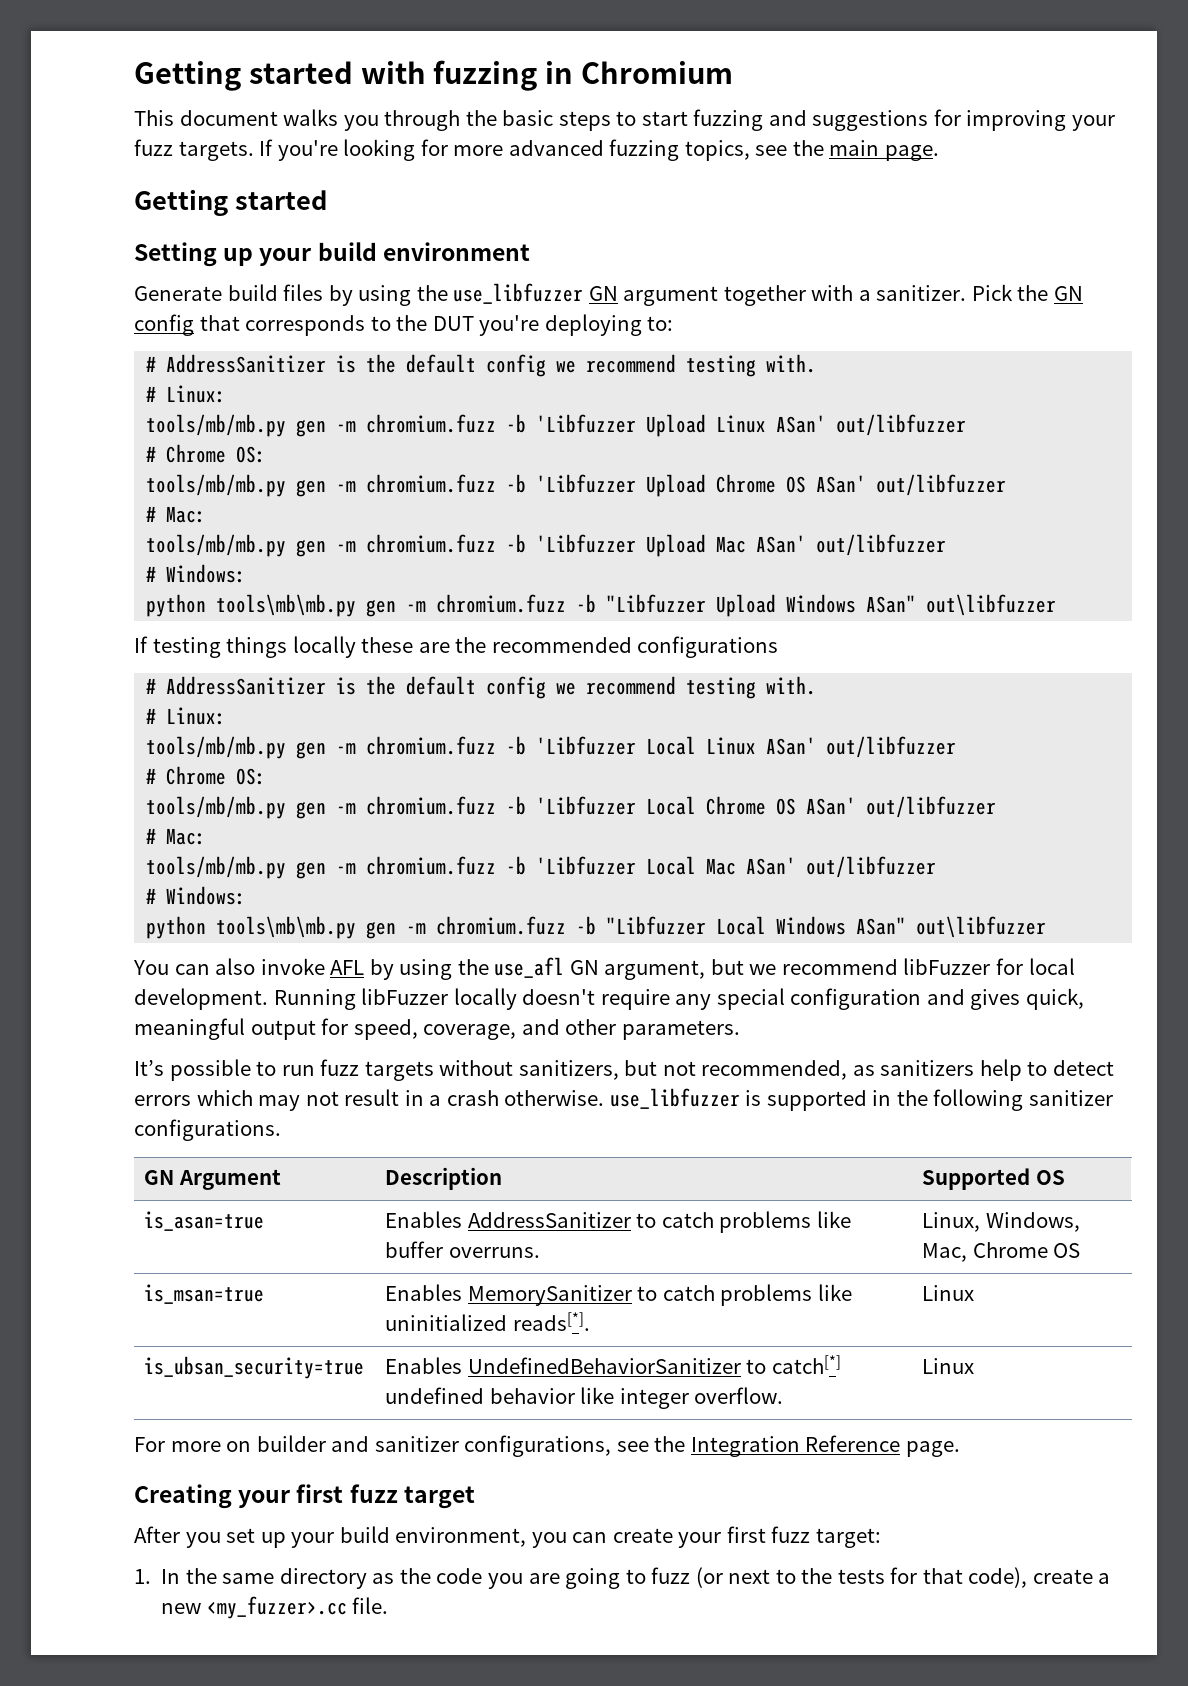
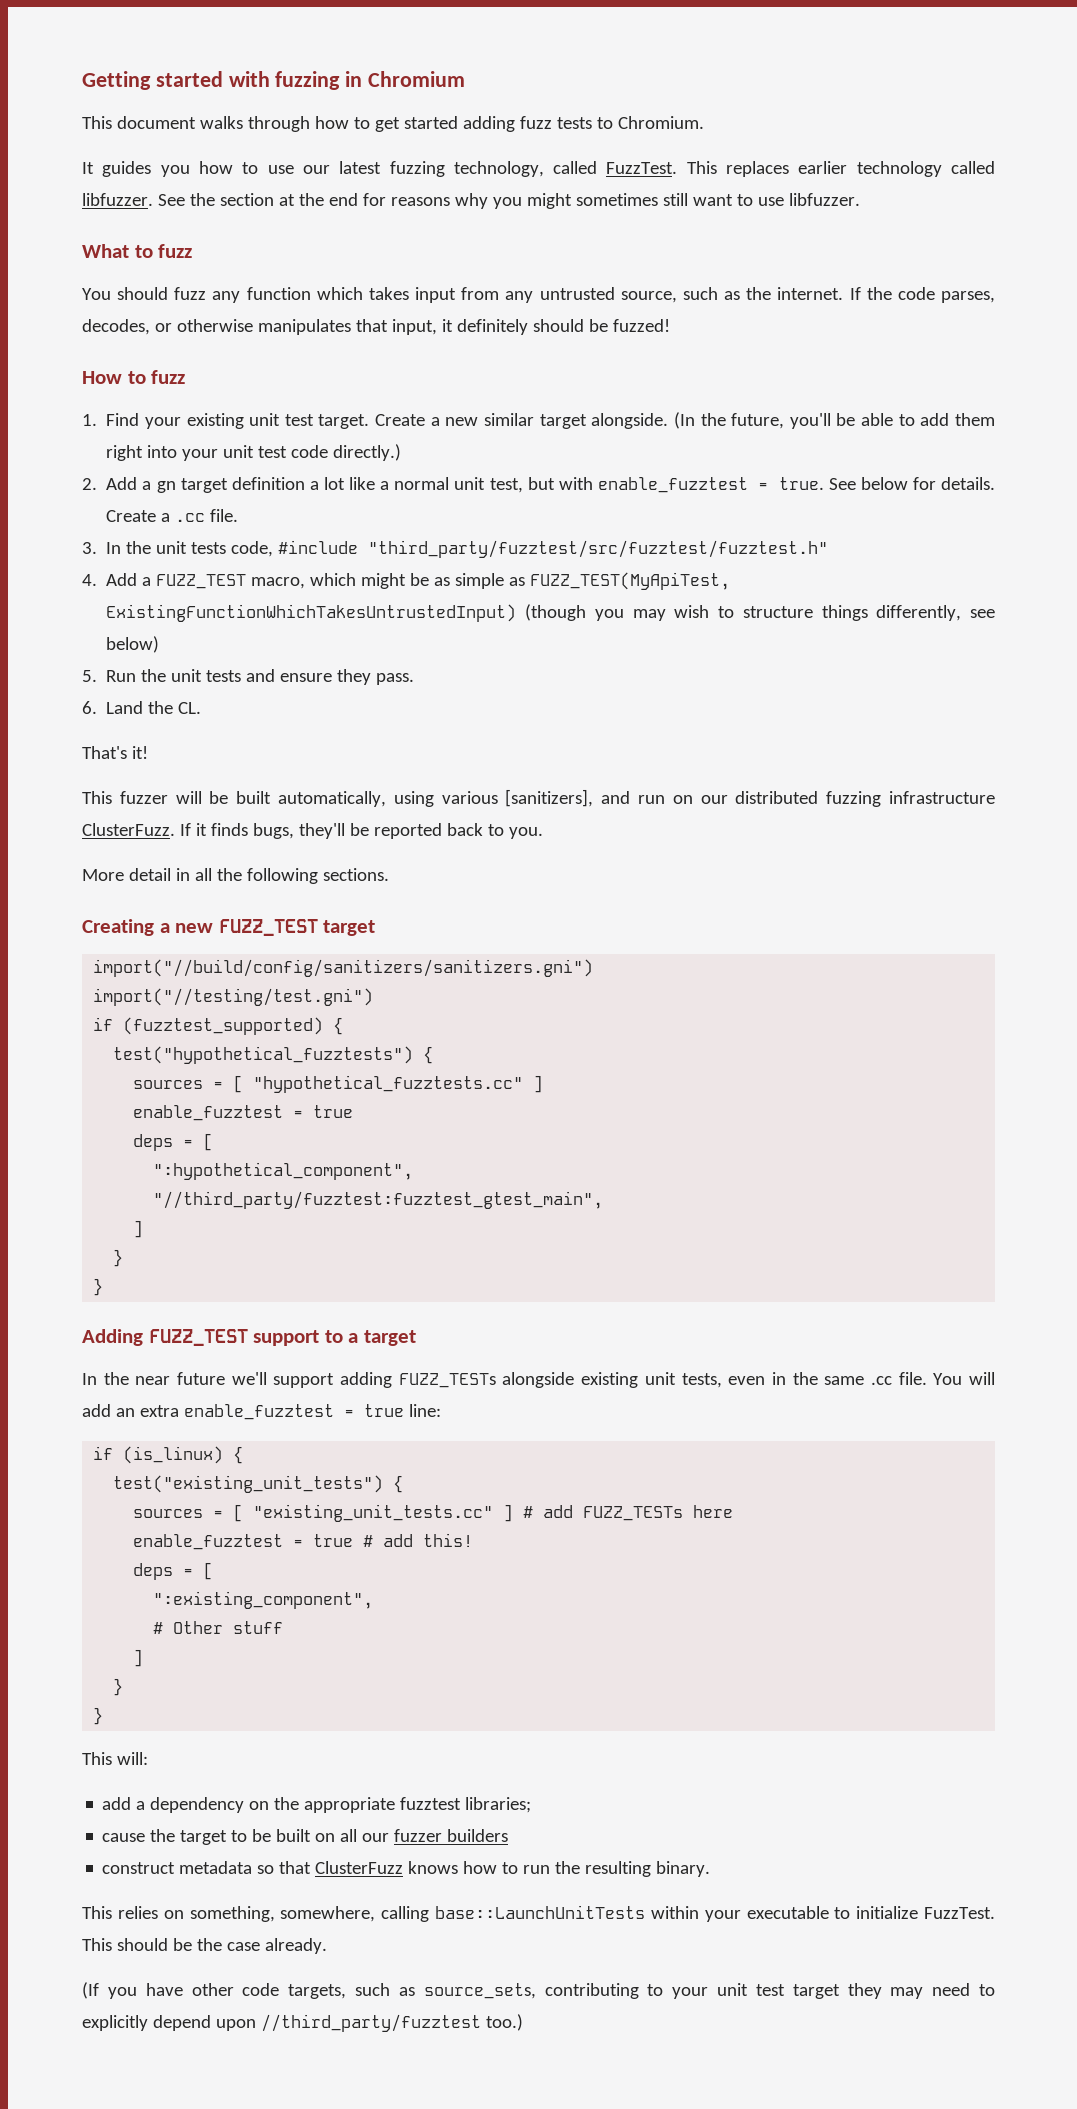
[343,109,1116,131] [134,139,939,161] [134,189,327,216] [134,242,530,267] [134,283,1084,306] [134,314,674,336] [146,354,817,377] [146,385,227,403] [146,414,967,437] [146,444,267,463] [146,474,1007,497] [146,506,207,523] [146,534,947,557] [146,564,247,583] [146,594,1057,617] [134,636,779,658] [146,676,817,699] [146,707,227,725] [146,736,957,759] [146,766,267,785] [146,796,997,819] [146,828,207,845] [146,856,937,879] [146,886,247,905] [146,916,1047,939] [133,957,1075,980] [134,988,1084,1010] [134,1018,740,1040] [134,1059,1115,1081] [134,1088,1114,1111] [134,1119,281,1141] [144,1169,281,1190] [385,1167,503,1190] [922,1168,1065,1190] [144,1211,265,1231] [385,1211,851,1233] [385,1241,540,1258] [922,1212,1080,1232] [922,1242,1081,1262] [144,1284,265,1304] [385,1284,852,1306] [385,1312,590,1331] [922,1285,975,1301] [144,1356,365,1379] [385,1355,841,1374] [385,1387,784,1409] [922,1358,975,1374] [134,1435,960,1457] [134,1484,475,1509] [134,1526,881,1548] [134,1567,1111,1589] [161,1596,389,1619] you through the basic steps to start fuzzing and suggestions for improving your fuzz targets. If you're looking for more advanced fuzzing topics, see the main page. // Getting started // Setting up your build environment // Generate build files by using the use_libfuzzer GN argument together with a sanitizer. Pick the GN config that corresponds to the DUT you're deploying to: // # AddressSanitizer is the default config we recommend testing with. // # Linux: // tools/mb/mb.py gen -m chromium.fuzz -b 'Libfuzzer Upload Linux ASan' out/libfuzzer // # Chrome OS: // tools/mb/mb.py gen -m chromium.fuzz -b 'Libfuzzer Upload Chrome OS ASan' out/libfuzzer // # Mac: // tools/mb/mb.py gen -m chromium.fuzz -b 'Libfuzzer Upload Mac ASan' out/libfuzzer // # Windows: // python tools\mb\mb.py gen -m chromium.fuzz -b "Libfuzzer Upload Windows ASan" out\libfuzzer // If testing things locally these are the recommended configurations // # AddressSanitizer is the default config we recommend testing with. // # Linux: // tools/mb/mb.py gen -m chromium.fuzz -b 'Libfuzzer Local Linux ASan' out/libfuzzer // # Chrome OS: // tools/mb/mb.py gen -m chromium.fuzz -b 'Libfuzzer Local Chrome OS ASan' out/libfuzzer // # Mac: // tools/mb/mb.py gen -m chromium.fuzz -b 'Libfuzzer Local Mac ASan' out/libfuzzer // # Windows: // python tools\mb\mb.py gen -m chromium.fuzz -b "Libfuzzer Local Windows ASan" out\libfuzzer // You can also invoke AFL by using the use_afl GN argument, but we recommend libFuzzer for local development. Running libFuzzer locally doesn't require any special configuration and gives quick, meaningful output for speed, coverage, and other parameters. // It’s possible to run fuzz targets without sanitizers, but not recommended, as sanitizers help to detect errors which may not result in a crash otherwise. use_libfuzzer is supported in the following sanitizer configurations. // GN Argument | Description | Supported OS // is_asan=true | Enables AddressSanitizer to catch problems like buffer overruns. | Linux, Windows, Mac, Chrome OS // is_msan=true | Enables MemorySanitizer to catch problems like uninitialized reads[*]. | Linux // is_ubsan_security=true | Enables UndefinedBehaviorSanitizer to catch[*] undefined behavior like integer overflow. | Linux // For more on builder and sanitizer configurations, see the Integration Reference page. // Creating your first fuzz target // After you set up your build environment, you can create your first fuzz target: // 1. In the same directory as the code you are going to fuzz (or next to the tests for that code), create a new <my_fuzzer>.cc file. -> [247,116,704,132] [82,161,995,177] [82,193,860,209] [82,244,193,258] [82,287,995,303] [82,319,670,335] [82,370,186,384] [82,412,996,429] [106,444,402,461] [82,477,995,493] [106,509,239,522] [82,540,829,558] [82,572,731,590] [106,604,995,622] [106,636,160,653] [82,669,415,685] [82,701,202,714] [82,746,148,759] [82,789,995,807] [82,823,543,839] [82,868,389,884] [82,919,376,936] [93,959,594,977] [93,988,374,1006] [93,1017,344,1035] [113,1046,434,1064] [133,1075,544,1093] [133,1105,354,1121] [133,1133,214,1151] [153,1162,414,1180] [153,1191,604,1209] [133,1220,144,1238] [113,1249,124,1267] [93,1278,104,1296] [82,1329,416,1346] [82,1372,996,1388] [82,1404,441,1420] [93,1446,244,1464] [113,1475,404,1493] [133,1504,734,1522] [133,1533,474,1550] [133,1562,214,1580] [153,1591,374,1609] [153,1621,284,1634] [133,1649,144,1667] [113,1678,124,1696] [93,1707,104,1725] [82,1752,148,1765] [102,1797,532,1813] [102,1829,509,1845] [102,1861,711,1877] [82,1905,996,1922] [82,1938,327,1954] [82,1982,996,1999] [82,2014,523,2032] through how to get started adding fuzz tests to Chromium. // It guides you how to use our latest fuzzing technology, called FuzzTest. This replaces earlier technology called libfuzzer. See the section at the end for reasons why you might sometimes still want to use libfuzzer. // What to fuzz // You should fuzz any function which takes input from any untrusted source, such as the internet. If the code parses, decodes, or otherwise manipulates that input, it definitely should be fuzzed! // How to fuzz // 1. Find your existing unit test target. Create a new similar target alongside. (In the future, you'll be able to add them right into your unit test code directly.) // 2. Add a gn target definition a lot like a normal unit test, but with enable_fuzztest = true. See below for details. Create a .cc file. // 3. In the unit tests code, #include "third_party/fuzztest/src/fuzztest/fuzztest.h" // 4. Add a FUZZ_TEST macro, which might be as simple as FUZZ_TEST(MyApiTest, ExistingFunctionWhichTakesUntrustedInput) (though you may wish to structure things differently, see below) // 5. Run the unit tests and ensure they pass. // 6. Land the CL. // That's it! // This fuzzer will be built automatically, using various [sanitizers], and run on our distributed fuzzing infrastructure ClusterFuzz. If it finds bugs, they'll be reported back to you. // More detail in all the following sections. // Creating a new FUZZ_TEST target // import("//build/config/sanitizers/sanitizers.gni") // import("//testing/test.gni") // if (fuzztest_supported) { // test("hypothetical_fuzztests") { // sources = [ "hypothetical_fuzztests.cc" ] // enable_fuzztest = true // deps = [ // ":hypothetical_component", // "//third_party/fuzztest:fuzztest_gtest_main", // ] // } // } // Adding FUZZ_TEST support to a target // In the near future we'll support adding FUZZ_TESTs alongside existing unit tests, even in the same .cc file. You will add an extra enable_fuzztest = true line: // if (is_linux) { // test("existing_unit_tests") { // sources = [ "existing_unit_tests.cc" ] # add FUZZ_TESTs here // enable_fuzztest = true # add this! // deps = [ // ":existing_component", // # Other stuff // ] // } // } // This will: // add a dependency on the appropriate fuzztest libraries; // cause the target to be built on all our fuzzer builders // construct metadata so that ClusterFuzz knows how to run the resulting binary. // This relies on something, somewhere, calling base::LaunchUnitTests within your executable to initialize FuzzTest. This should be the case already. // (If you have other code targets, such as source_sets, contributing to your unit test target they may need to explicitly depend upon //third_party/fuzztest too.)

